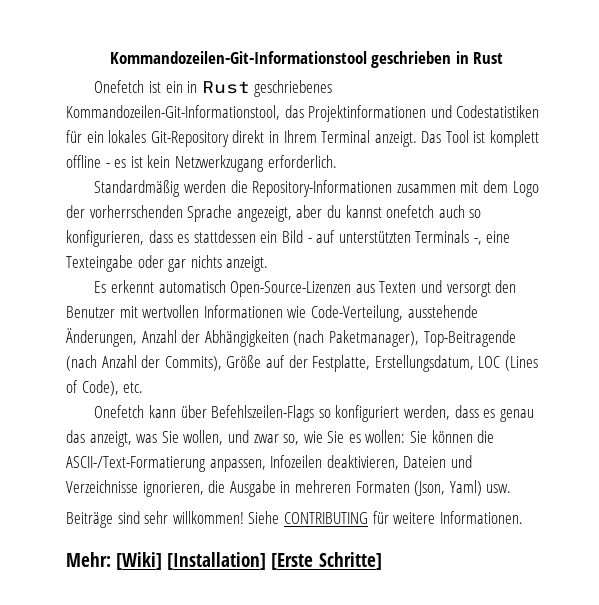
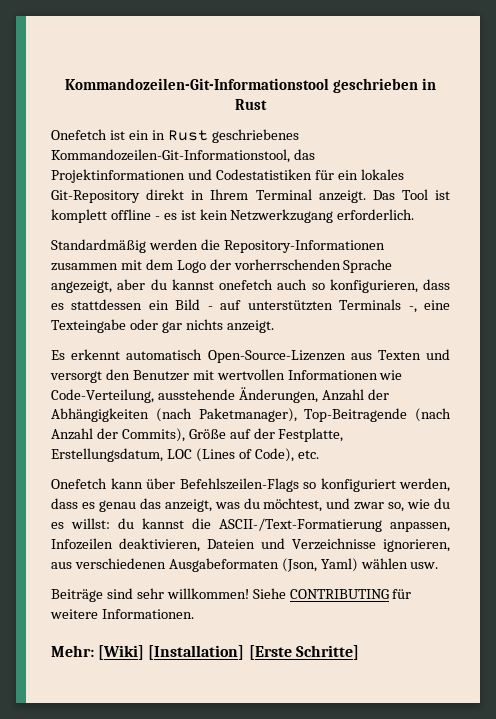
[161,430,224,445] Sie wollen, -> [243,498,323,512] du möchtest,
[327,430,473,443] Sie es wollen: Sie können -> [434,498,451,509] [51,518,184,529] du es willst: du kannst
[208,480,410,497] die Ausgabe in mehreren Formaten -> [51,558,279,572] aus verschiedenen Ausgabeformaten
(482, 488) none -> [360,558,408,569] wählen

